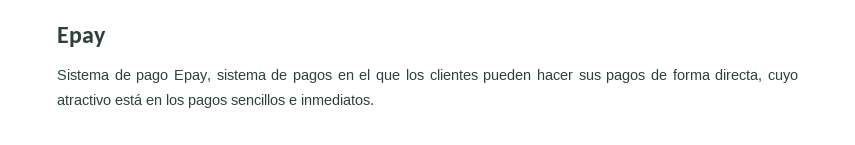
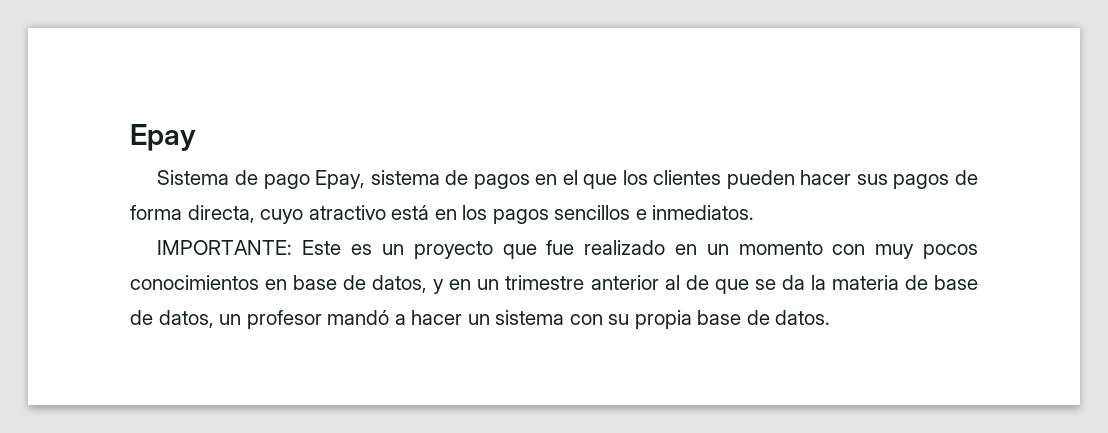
(374, 99) none -> [157,240,979,259] [130,275,978,294] [130,310,831,329] // IMPORTANTE: Este es un proyecto que fue realizado en un momento con muy pocos conocimientos en base de datos, y en un trimestre anterior al de que se da la materia de base de datos, un profesor mandó a hacer un sistema con su propia base de datos.

